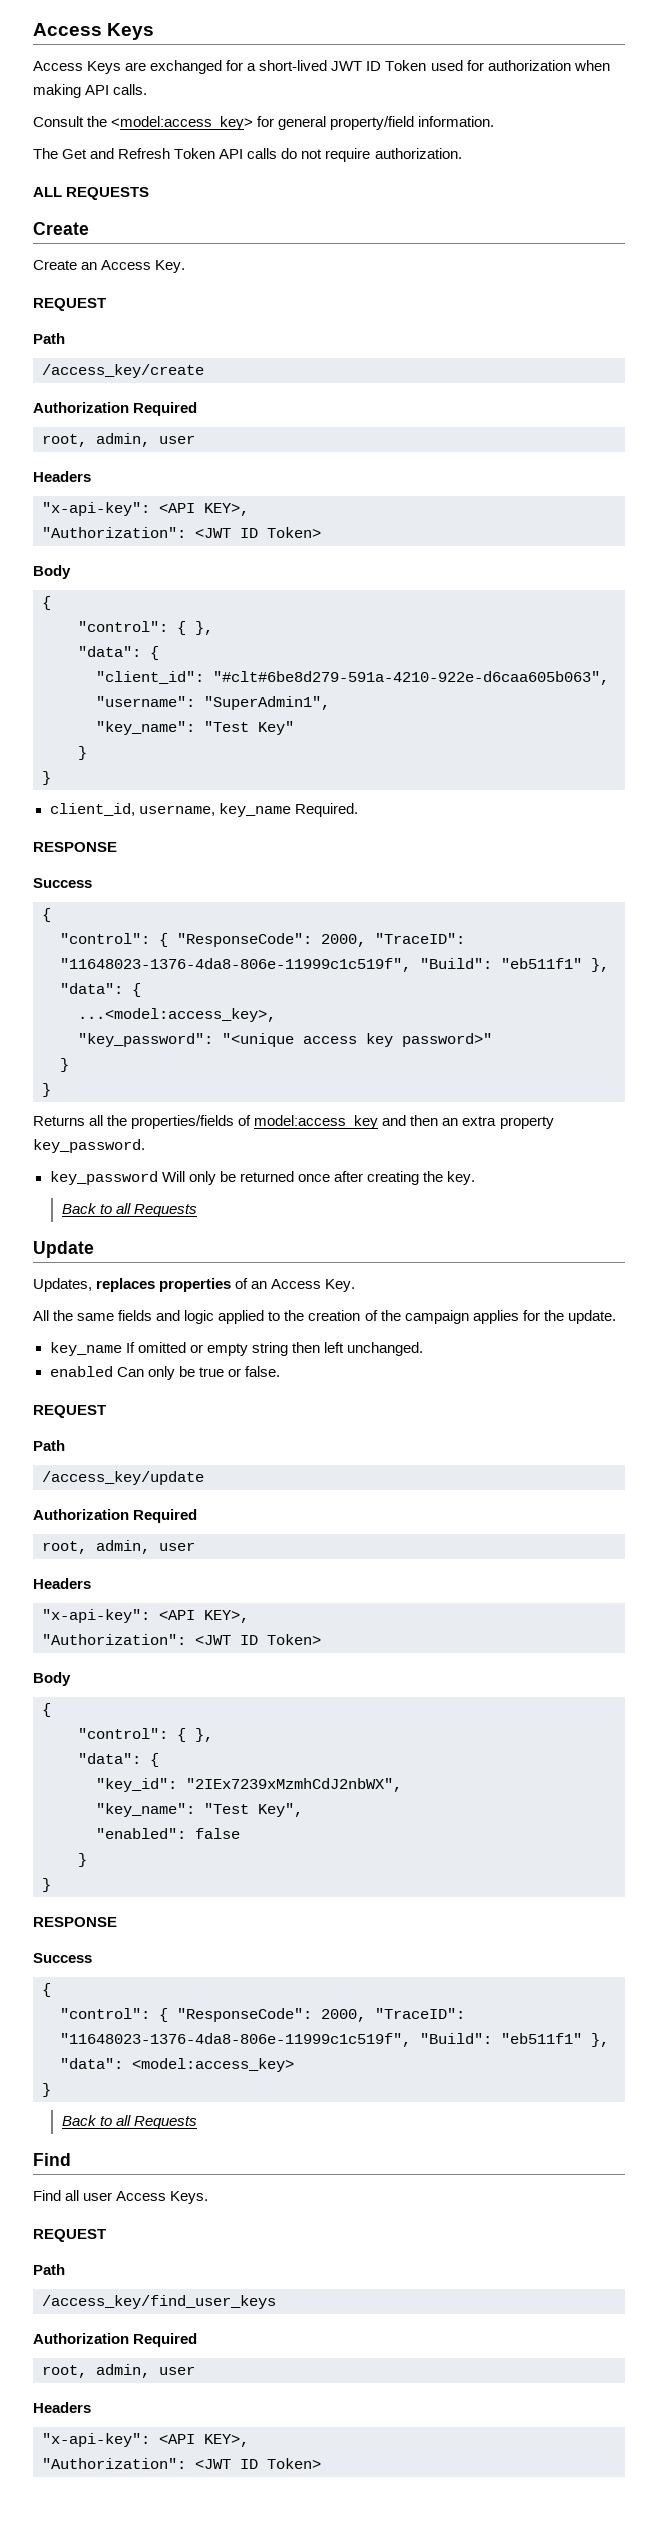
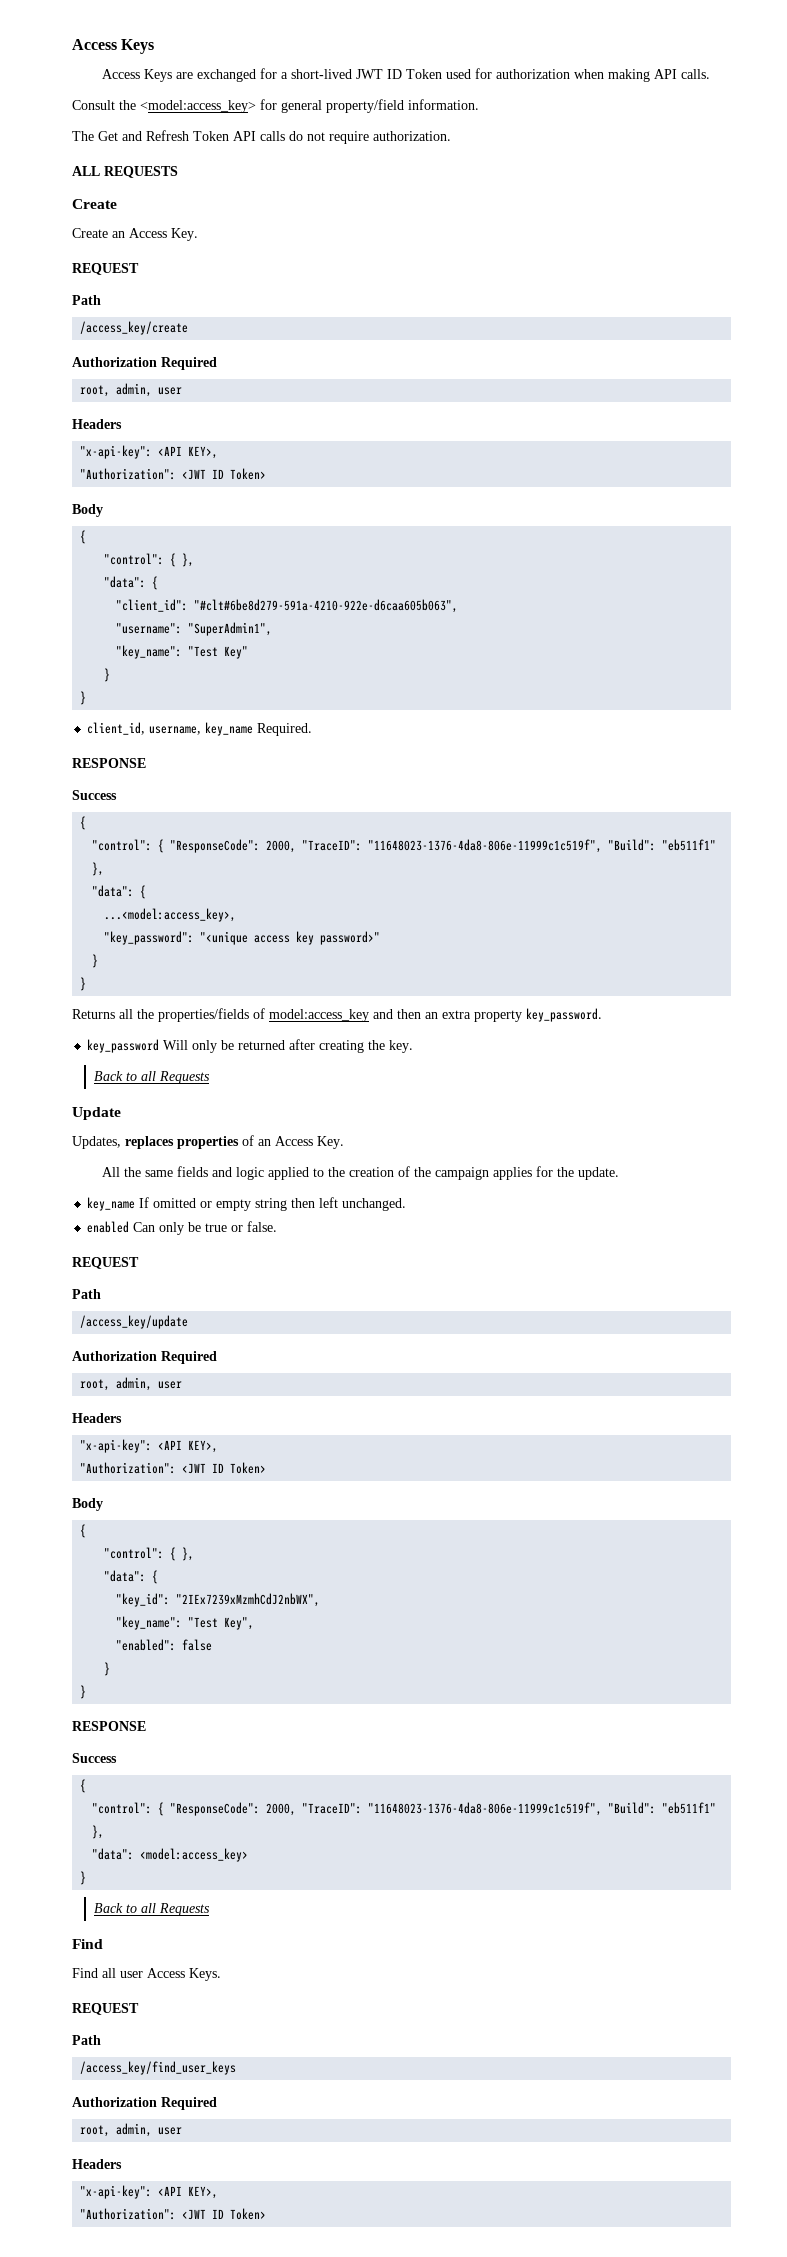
[297,1174,330,1182] once -> (286, 1045) none

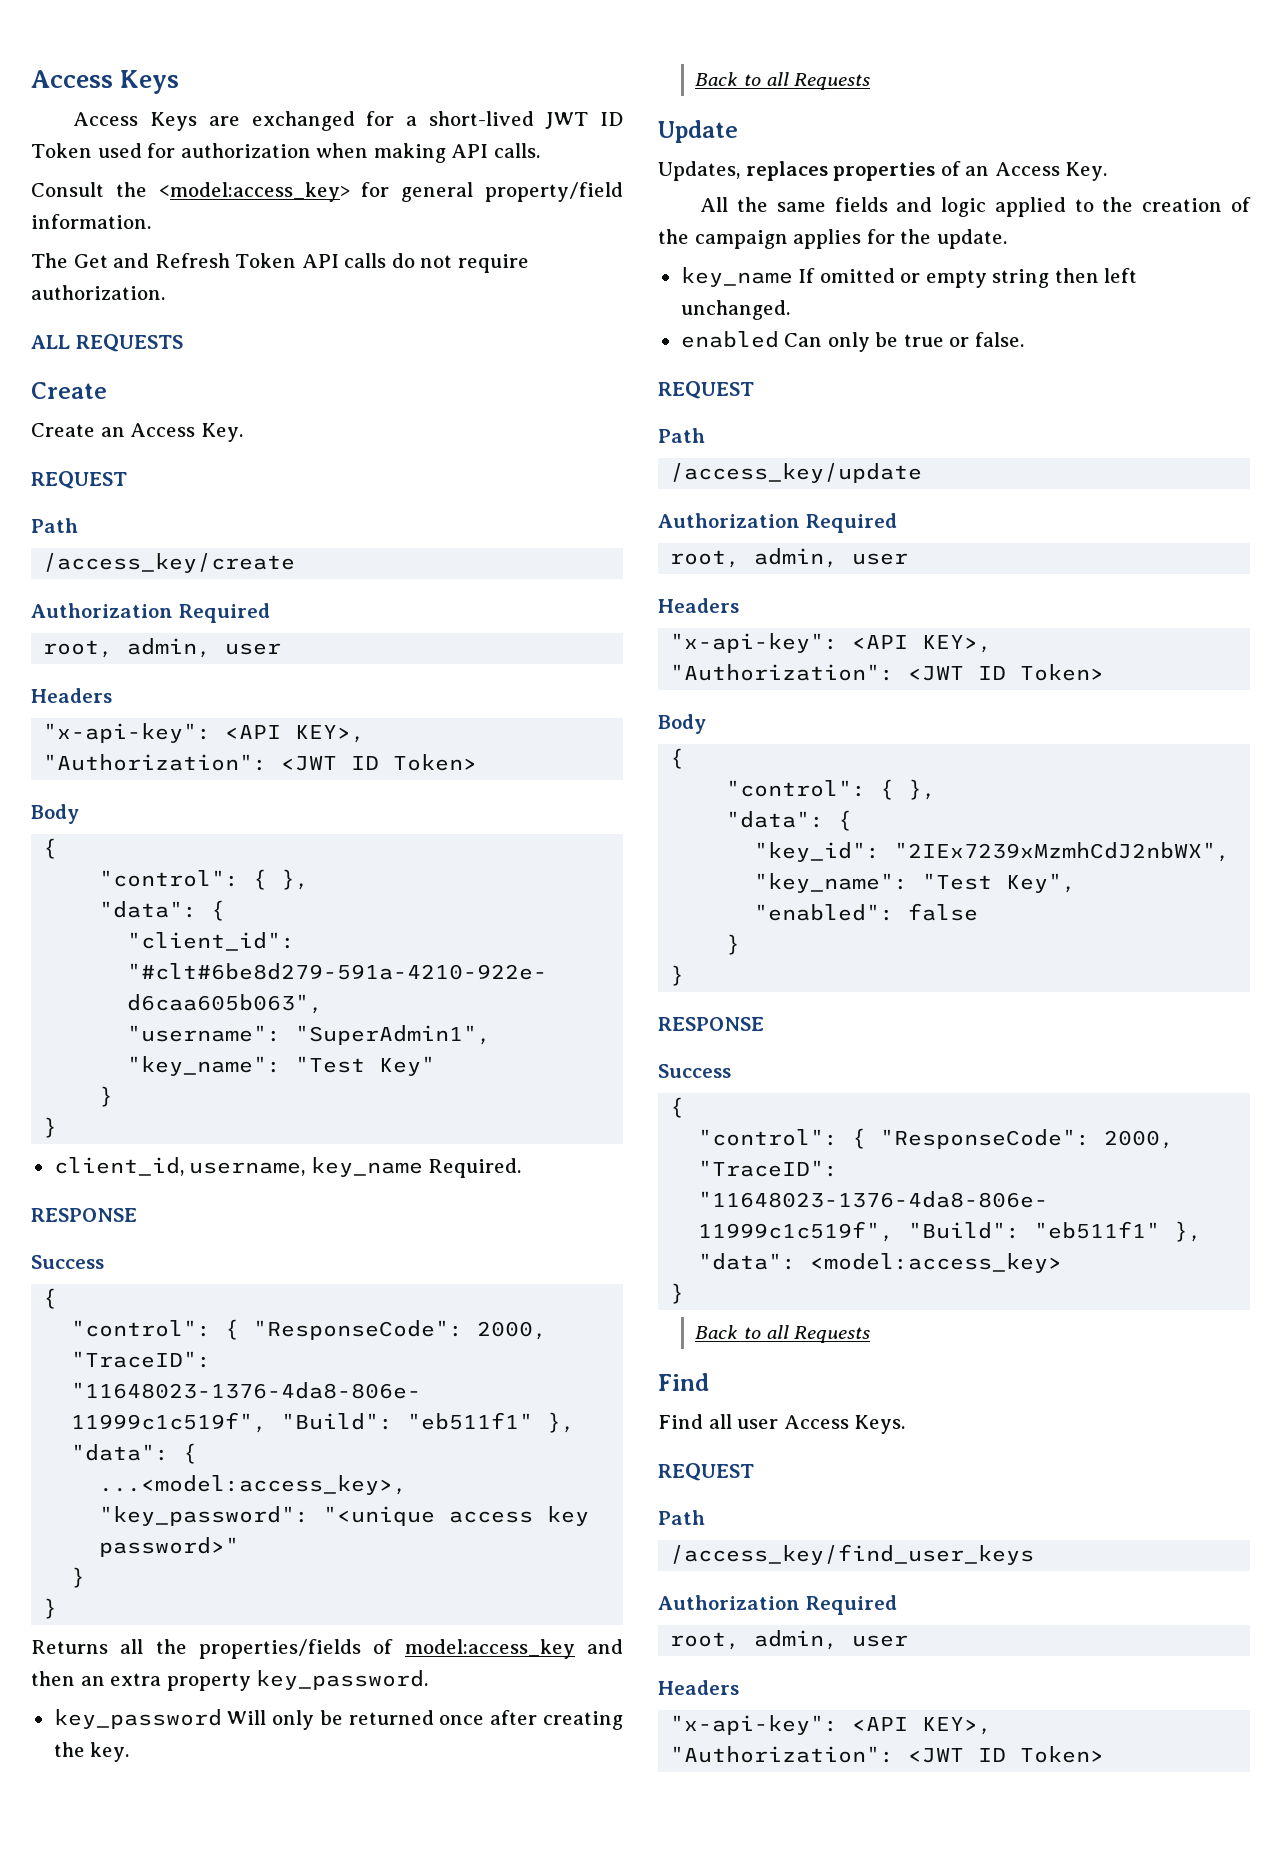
(286, 1045) none -> [439,1715,485,1725] once

